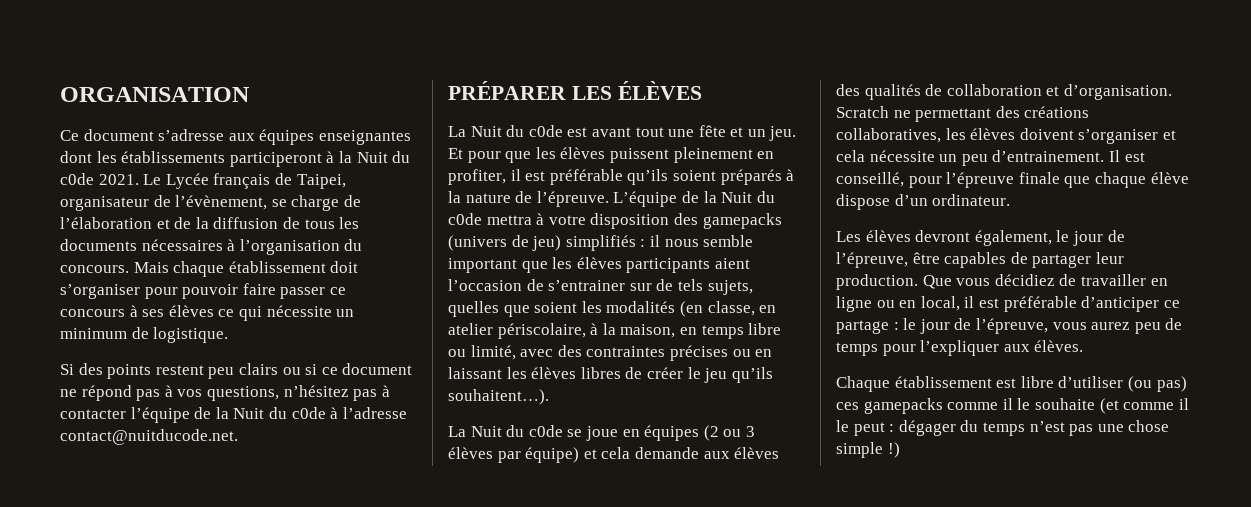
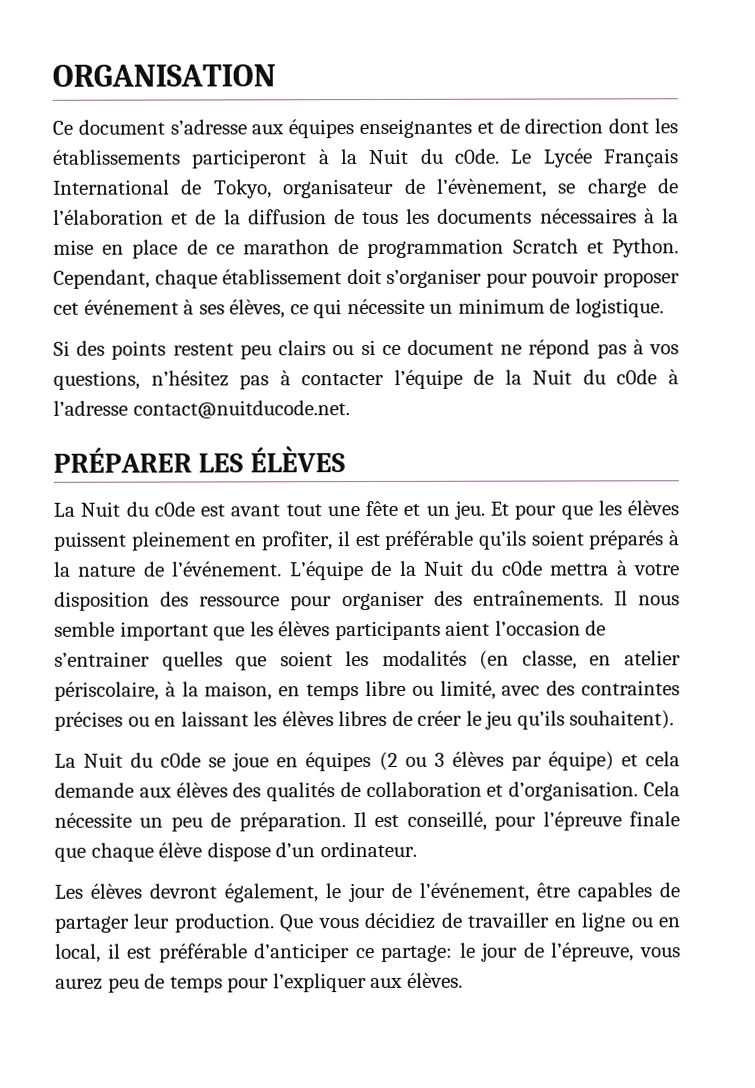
(411, 137) none -> [476,118,604,134] et de direction
[60,173,346,189] c0de 2021. Le Lycée français de Taipei, -> [453,148,679,168] [53,179,272,199] c0de. Le Lycée Français International de Tokyo,
[239,239,363,255] [60,262,169,273] l’organisation du concours. Mais -> [662,208,679,224] [53,238,679,259] [53,269,150,289] la mise en place de ce marathon de programmation Scratch et Python. Cependant,
[242,283,346,299] [60,309,125,317] faire passer ce concours -> [602,272,680,288] [53,299,179,315] proposer cet événement
[168,305,214,317] élèves -> [229,299,286,319] élèves,
[536,191,609,207] l’épreuve. -> [172,561,283,577] l’événement.
[702,213,782,229] [448,235,660,251] gamepacks (univers de jeu) simplifiés : il -> [199,590,628,611] ressource pour organiser des entraînements. Il
[629,279,753,295] sur de tels sujets, -> (150, 659) none
[448,389,549,405] souhaitent…). -> [569,710,675,730] souhaitent).
[836,106,1090,122] [836,128,1176,144] [836,150,865,162] Scratch ne permettant des créations collaboratives, les élèves doivent s’organiser et cela -> [643,781,680,797] Cela
[992,150,1105,162] d’entrainement. -> [210,812,346,832] de préparation.
[836,252,908,268] l’épreuve, -> [418,882,529,902] l’événement,
[836,320,899,334] partage : -> [381,944,454,962] partage:
[836,376,1187,392] [836,398,1189,414] [836,420,1170,436] [836,442,900,458] // Chaque établissement est libre d’utiliser (ou pas) ces gamepacks comme il le souhaite (et comme il le peut : dégager du temps n’est pas une chose simple !) -> (463, 980) none

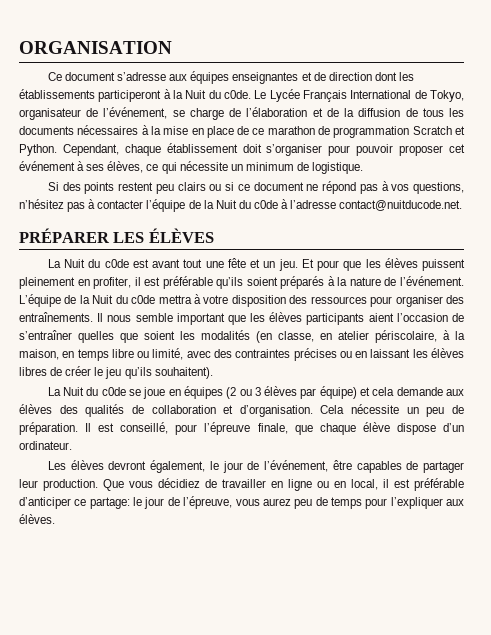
[436,178,547,198] l’évènement, -> [103,107,168,119] l’événement,
[199,596,281,607] ressource -> [310,296,367,304] ressources
[54,651,150,667] s’entrainer -> [19,330,72,340] s’entraîner
[628,811,680,827] finale -> [257,423,288,434] finale,

